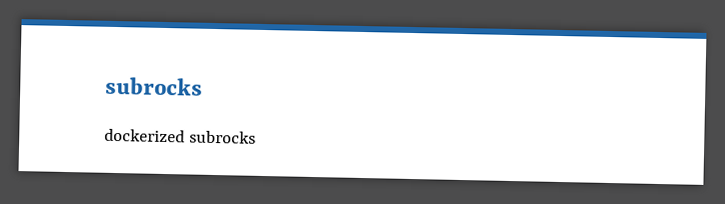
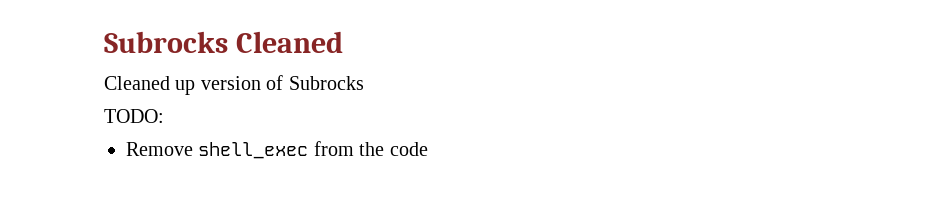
[105,76,203,96] [104,128,256,144] subrocks // dockerized subrocks -> [104,31,344,53] [104,75,364,95] [104,109,164,123] [126,141,428,159] Subrocks Cleaned // Cleaned up version of Subrocks // TODO: // Remove shell_exec from the code

